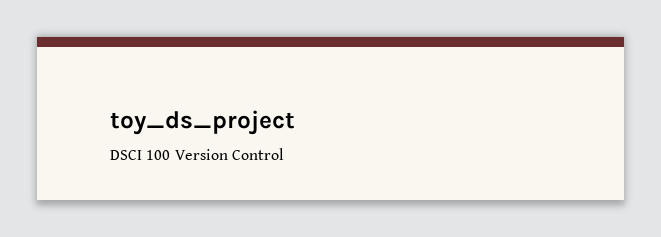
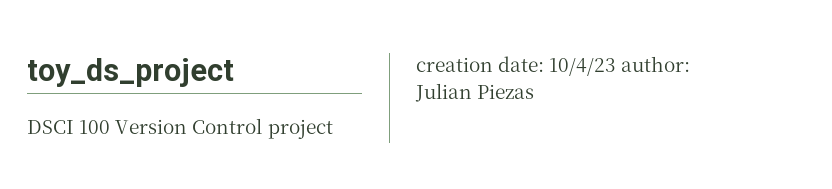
(284, 154) none -> [267,119,333,139] [416,56,691,76] [415,83,535,102] project creation date: 10/4/23 author: Julian Piezas

